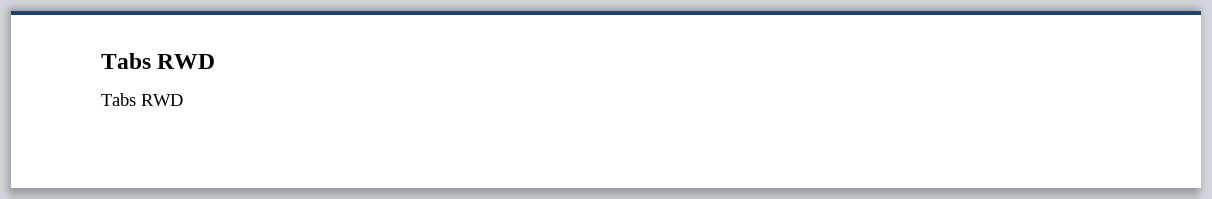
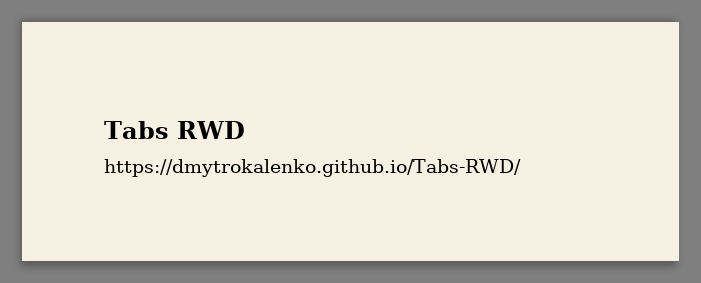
[101,93,183,106] Tabs RWD -> [104,159,521,177] https://dmytrokalenko.github.io/Tabs-RWD/

